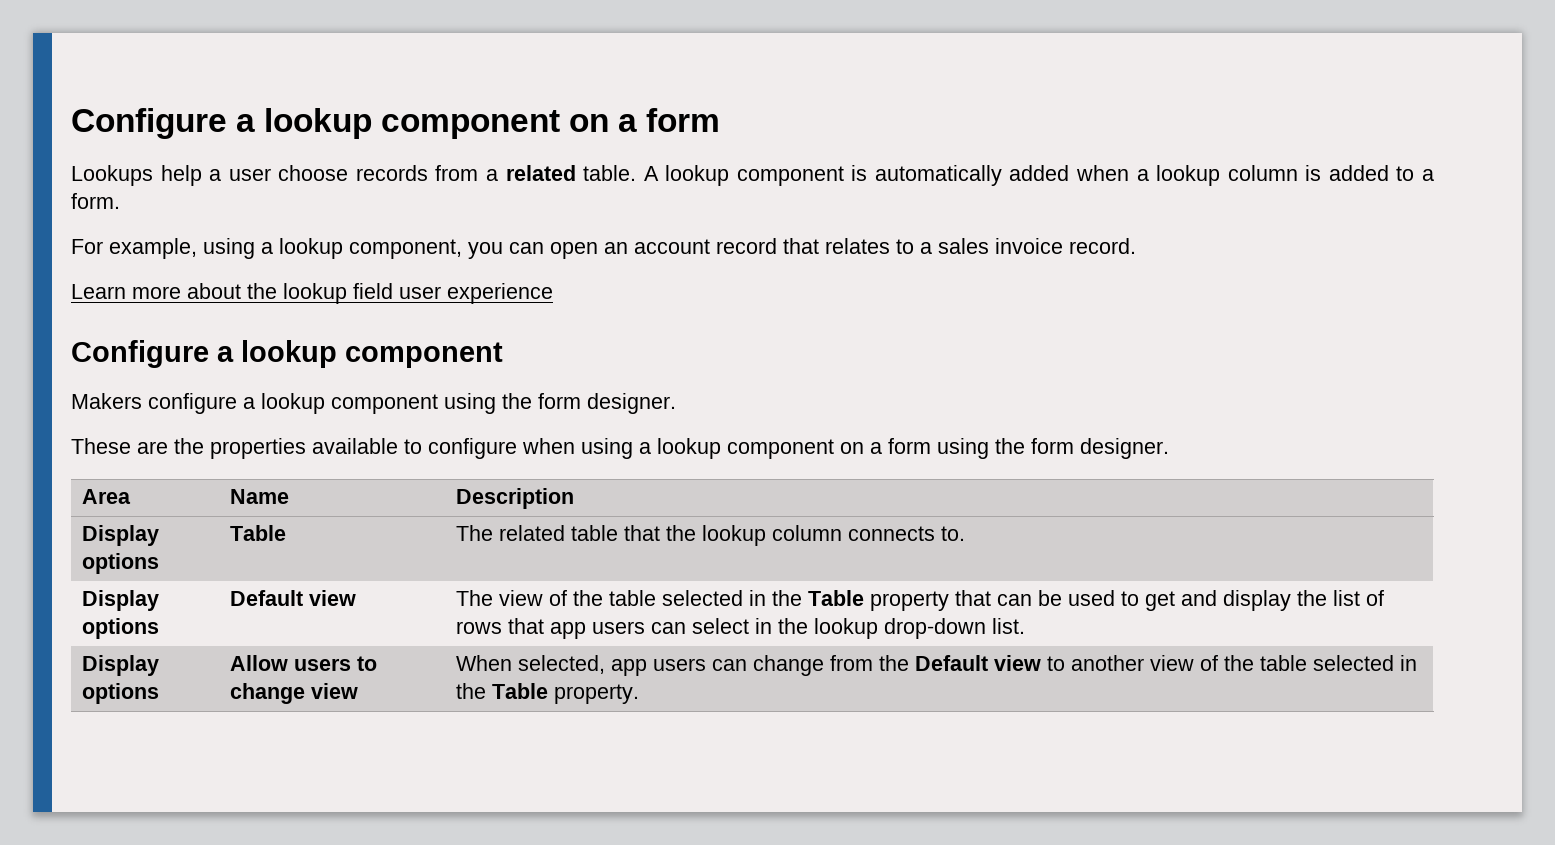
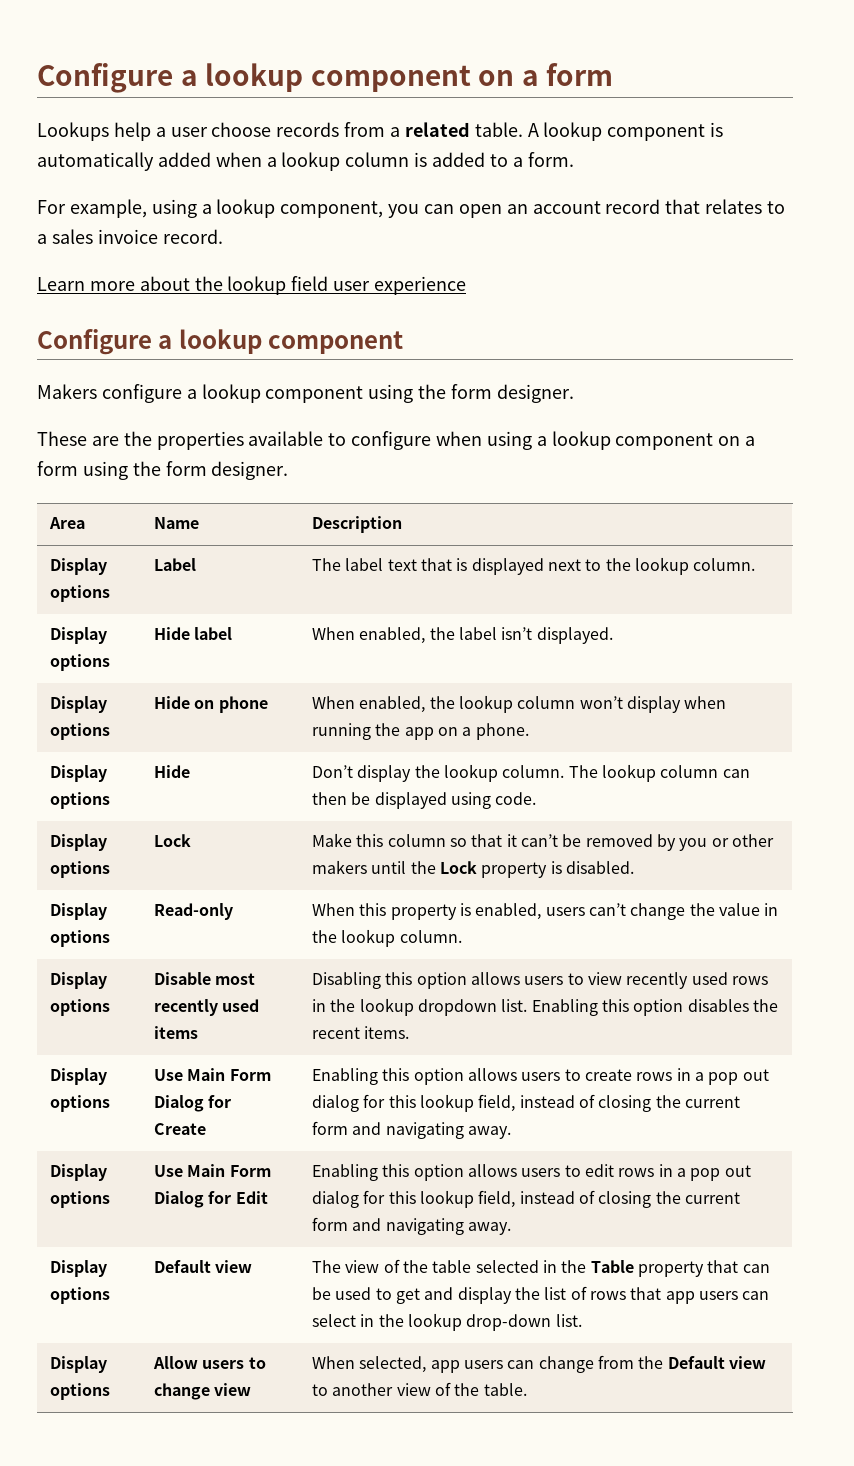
[230,525,287,541] [456,525,966,546] Table | The related table that the lookup column connects to. -> [154,558,197,571] [312,557,756,575] [50,627,108,644] [50,654,111,671] [154,627,233,640] [312,627,613,644] [50,696,108,713] [50,723,111,740] [154,696,268,713] [312,695,727,713] [312,723,529,740] [50,765,108,782] [50,792,111,809] [154,765,191,778] [312,764,750,782] [312,792,537,809] [50,834,108,851] [50,861,111,878] [154,834,192,847] [312,833,774,851] [312,860,634,878] [50,903,108,920] [50,930,111,947] [154,903,234,920] [312,903,779,920] [312,929,462,947] [50,972,108,989] [50,999,111,1016] [154,972,256,985] [154,999,260,1016] [154,1026,199,1039] [312,972,768,989] [312,998,778,1016] [312,1026,410,1039] [50,1068,108,1085] [50,1095,111,1112] [154,1068,271,1081] [154,1095,232,1112] [154,1123,207,1135] [312,1068,769,1085] [312,1094,740,1112] [312,1121,511,1139] [50,1164,108,1181] [50,1191,111,1208] [154,1164,271,1177] [154,1191,268,1208] [312,1164,751,1181] [312,1190,740,1208] [312,1217,511,1235] Label | The label text that is displayed next to the lookup column. // Display options | Hide label | When enabled, the label isn’t displayed. // Display options | Hide on phone | When enabled, the lookup column won’t display when running the app on a phone. // Display options | Hide | Don’t display the lookup column. The lookup column can then be displayed using code. // Display options | Lock | Make this column so that it can’t be removed by you or other makers until the Lock property is disabled. // Display options | Read-only | When this property is enabled, users can’t change the value in the lookup column. // Display options | Disable most recently used items | Disabling this option allows users to view recently used rows in the lookup dropdown list. Enabling this option disables the recent items. // Display options | Use Main Form Dialog for Create | Enabling this option allows users to create rows in a pop out dialog for this lookup field, instead of closing the current form and navigating away. // Display options | Use Main Form Dialog for Edit | Enabling this option allows users to edit rows in a pop out dialog for this lookup field, instead of closing the current form and navigating away.
[1260,655,1418,671] [456,683,640,704] table selected in the Table property. -> [483,1383,527,1396] table.

